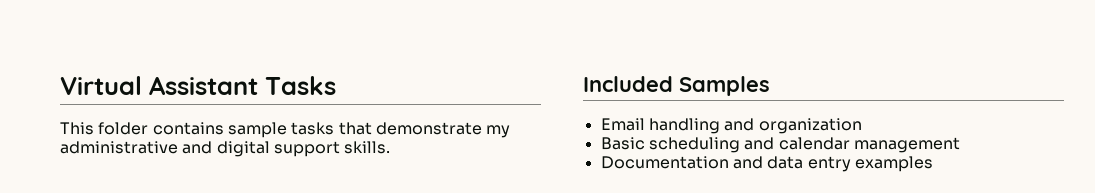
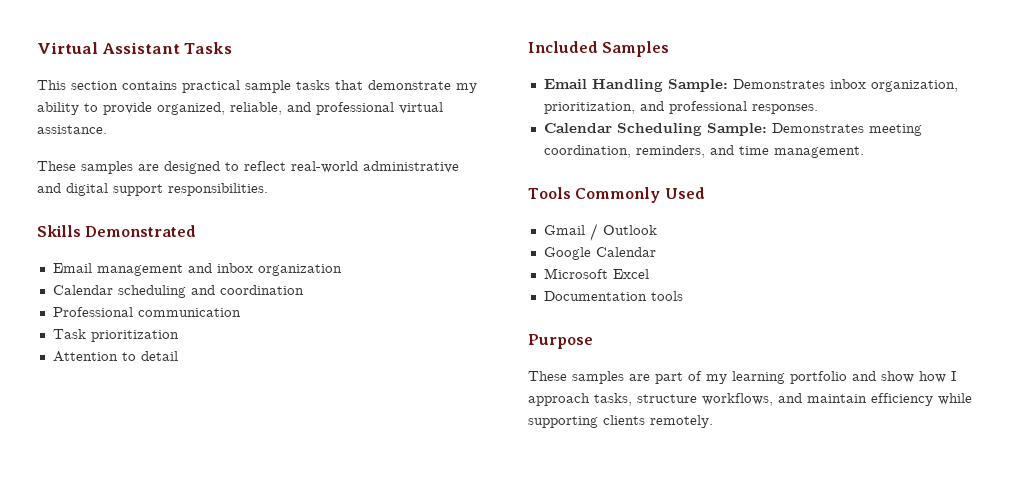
[98,122,224,135] folder contains -> [71,80,240,93] section contains practical
[60,141,391,157] [583,76,770,96] [600,118,862,134] [600,137,960,153] [600,156,933,172] administrative and digital support skills. // Included Samples // Email handling and organization // Basic scheduling and calendar management // Documentation and data entry examples -> [37,102,443,115] [37,125,107,134] [37,161,459,174] [37,183,268,196] [37,225,197,237] [52,263,342,276] [52,285,304,298] [52,307,241,317] [52,329,179,342] [52,351,178,362] [528,41,670,57] [543,79,958,92] [543,101,818,114] [543,123,922,136] [543,145,864,158] [528,187,705,203] [543,223,657,241] [543,247,656,260] [543,268,649,279] [543,291,683,301] [528,334,593,349] [528,371,956,384] [528,393,972,406] [528,415,713,428] ability to provide organized, reliable, and professional virtual assistance. // These samples are designed to reflect real-world administrative and digital support responsibilities. // Skills Demonstrated // Email management and inbox organization // Calendar scheduling and coordination // Professional communication // Task prioritization // Attention to detail // Included Samples // Email Handling Sample: Demonstrates inbox organization, prioritization, and professional responses. // Calendar Scheduling Sample: Demonstrates meeting coordination, reminders, and time management. // Tools Commonly Used // Gmail / Outlook // Google Calendar // Microsoft Excel // Documentation tools // Purpose // These samples are part of my learning portfolio and show how I approach tasks, structure workflows, and maintain efficiency while supporting clients remotely.

